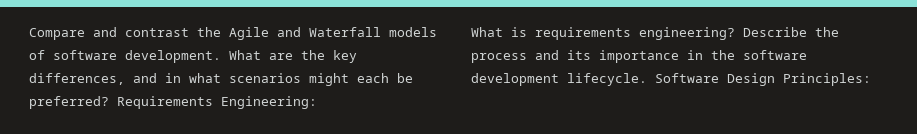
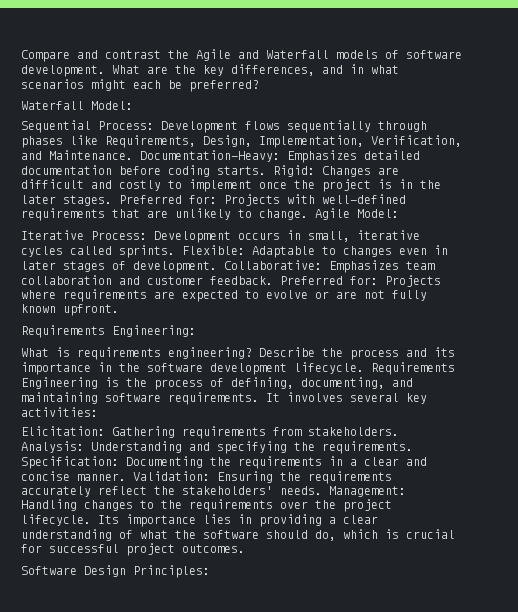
(109, 102) none -> [21,101,133,110] [21,120,427,133] [21,135,462,148] [21,150,420,163] [21,165,399,177] [21,179,441,192] [21,194,406,206] [21,208,399,221] [21,230,420,243] [21,245,448,258] [21,260,435,273] [21,275,441,287] [21,289,427,302] [21,304,119,316] // Waterfall Model: // Sequential Process: Development flows sequentially through phases like Requirements, Design, Implementation, Verification, and Maintenance. Documentation-Heavy: Emphasizes detailed documentation before coding starts. Rigid: Changes are difficult and costly to implement once the project is in the later stages. Preferred for: Projects with well-defined requirements that are unlikely to change. Agile Model: // Iterative Process: Development occurs in small, iterative cycles called sprints. Flexible: Adaptable to changes even in later stages of development. Collaborative: Emphasizes team collaboration and customer feedback. Preferred for: Projects where requirements are expected to evolve or are not fully known upfront. //
(647, 79) none -> [371,362,455,375] [21,377,413,390] [21,392,427,405] [21,407,98,417] [21,426,399,439] [21,441,413,454] [21,456,427,469] [21,471,392,484] [21,486,406,497] [21,499,392,512] [21,514,378,527] [21,529,455,541] [21,543,245,556] Requirements Engineering is the process of defining, documenting, and maintaining software requirements. It involves several key activities: // Elicitation: Gathering requirements from stakeholders. Analysis: Understanding and specifying the requirements. Specification: Documenting the requirements in a clear and concise manner. Validation: Ensuring the requirements accurately reflect the stakeholders' needs. Management: Handling changes to the requirements over the project lifecycle. Its importance lies in providing a clear understanding of what the software should do, which is crucial for successful project outcomes. //

